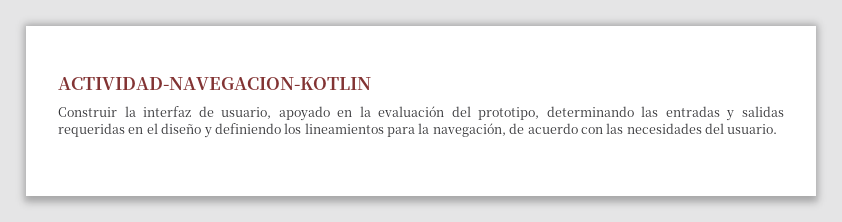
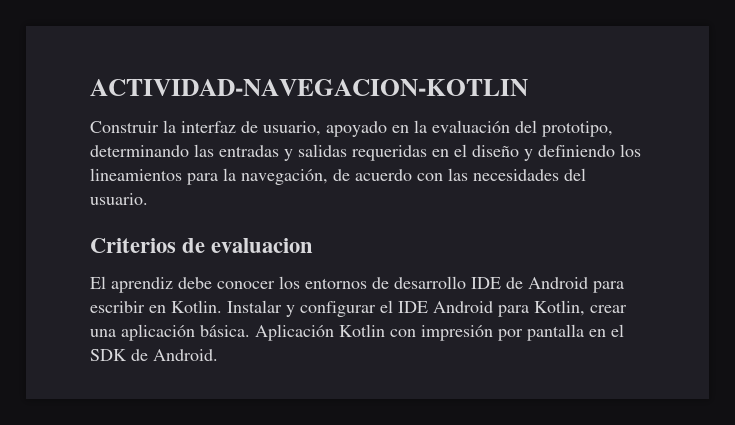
(778, 129) none -> [90,238,314,253] [90,276,624,293] [90,300,627,317] [90,324,624,341] [90,349,218,361] // Criterios de evaluacion // El aprendiz debe conocer los entornos de desarrollo IDE de Android para escribir en Kotlin. Instalar y configurar el IDE Android para Kotlin, crear una aplicación básica. Aplicación Kotlin con impresión por pantalla en el SDK de Android.

